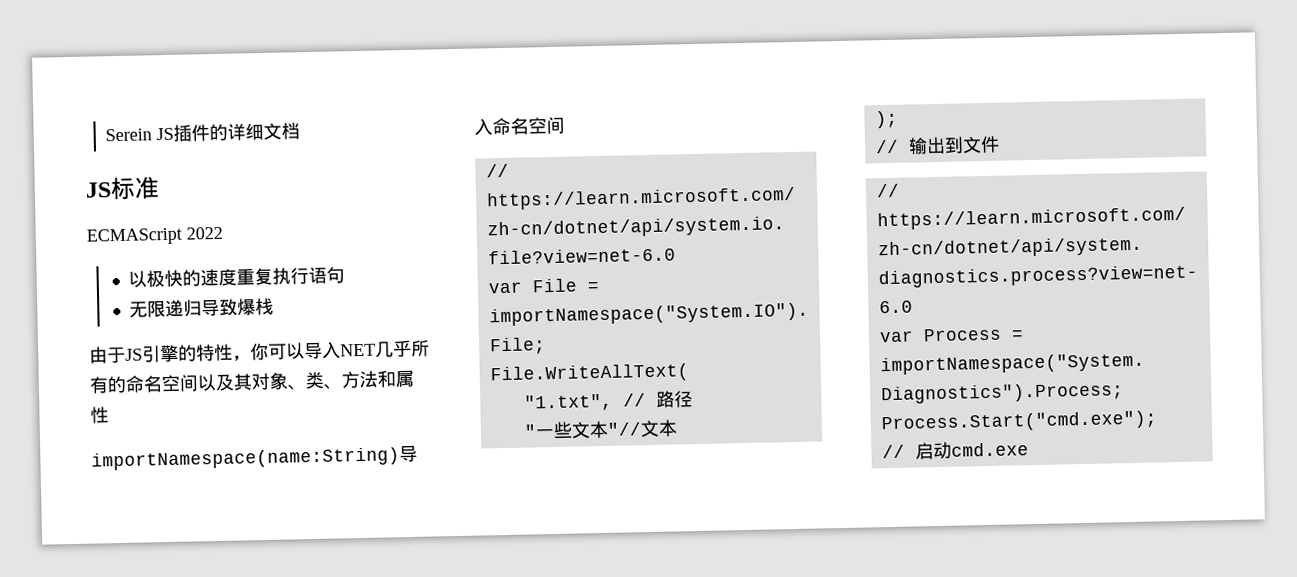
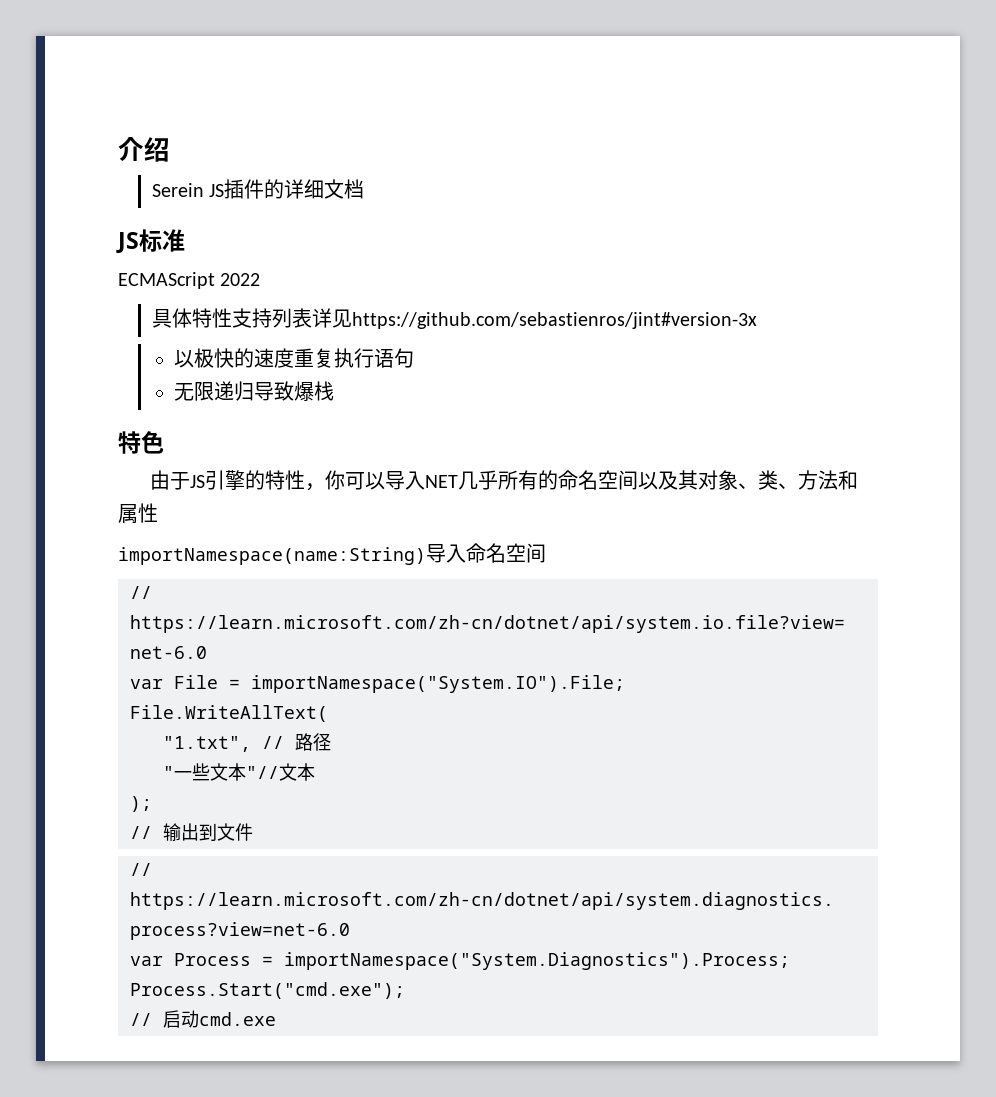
(105, 135) none -> [118,137,170,162] 介绍 //
(223, 233) none -> [151,308,757,329] // 具体特性支持列表详见https://github.com/sebastienros/jint#version-3x
(275, 306) none -> [118,431,164,454] // 特色

